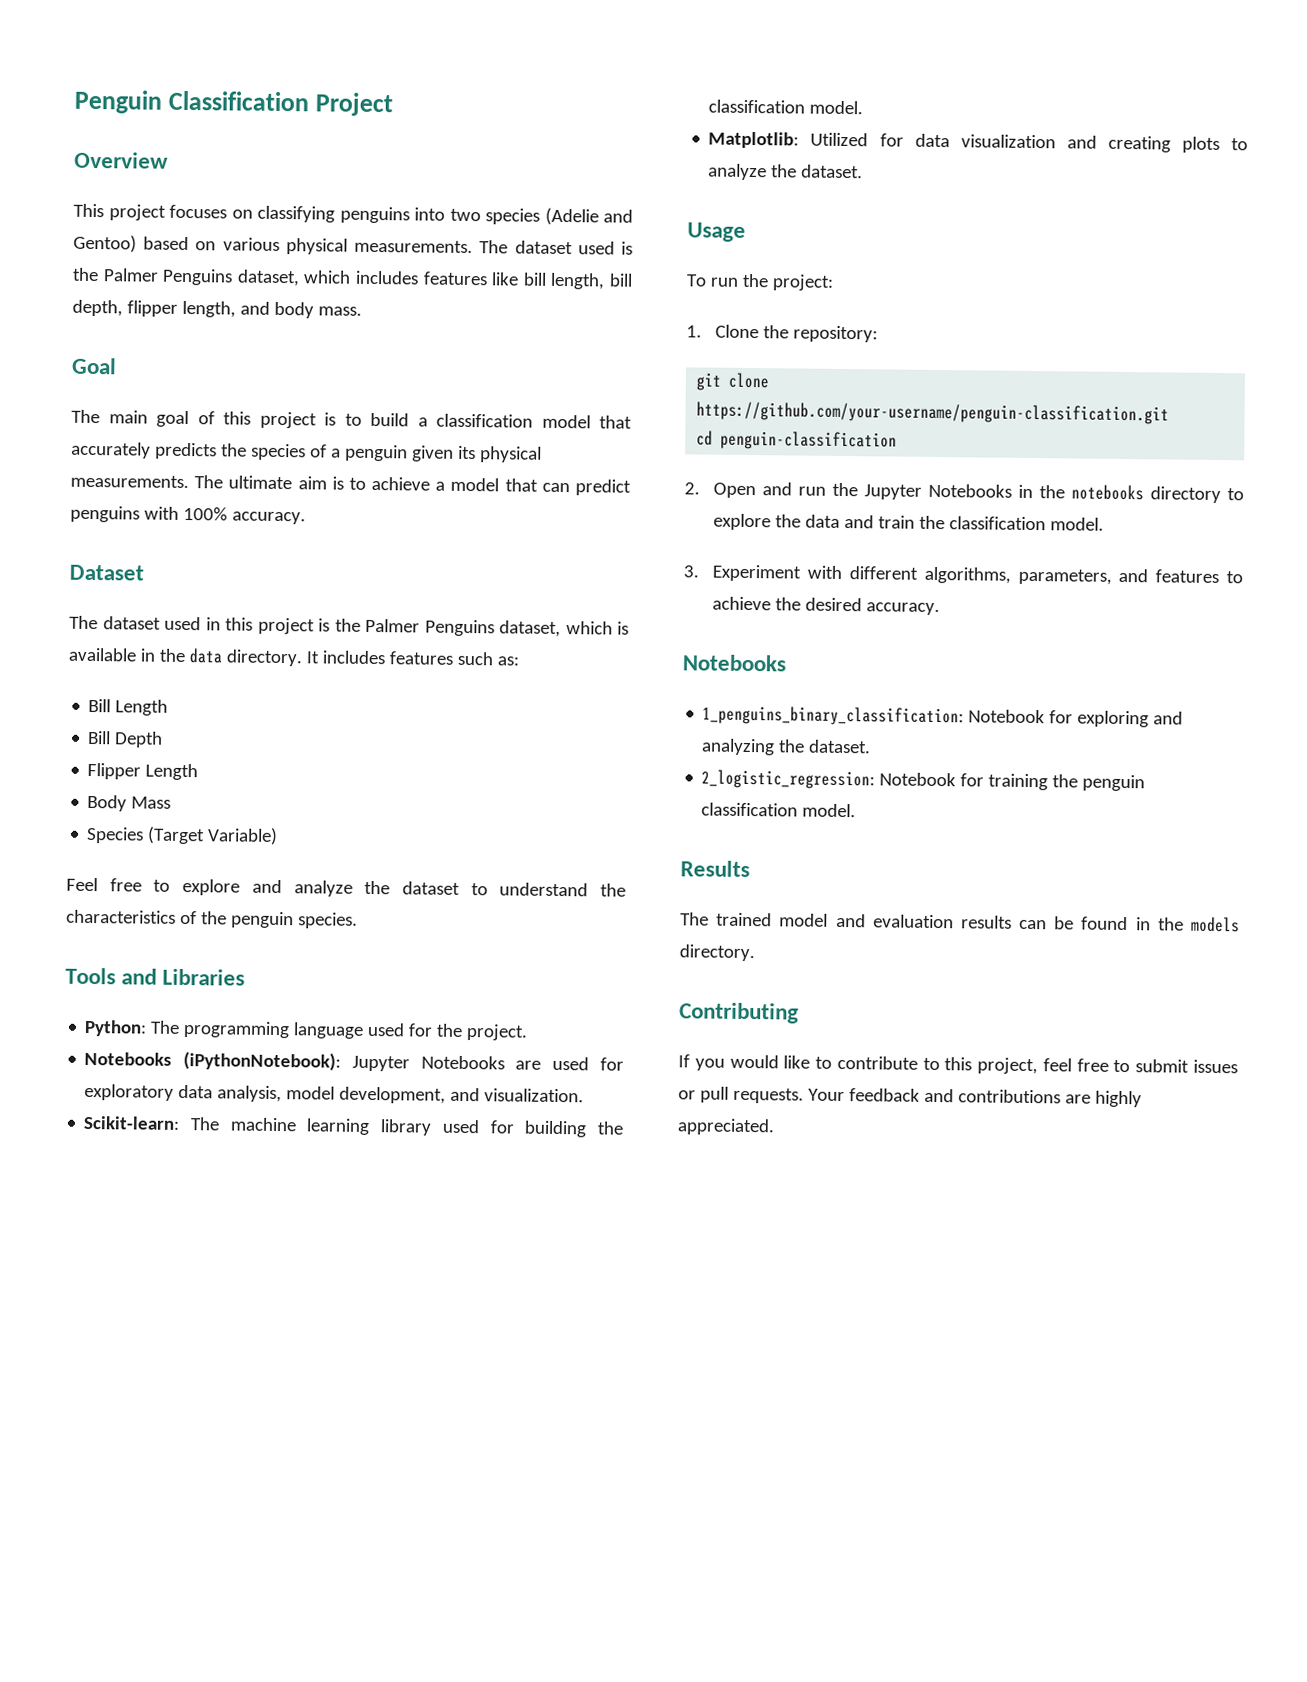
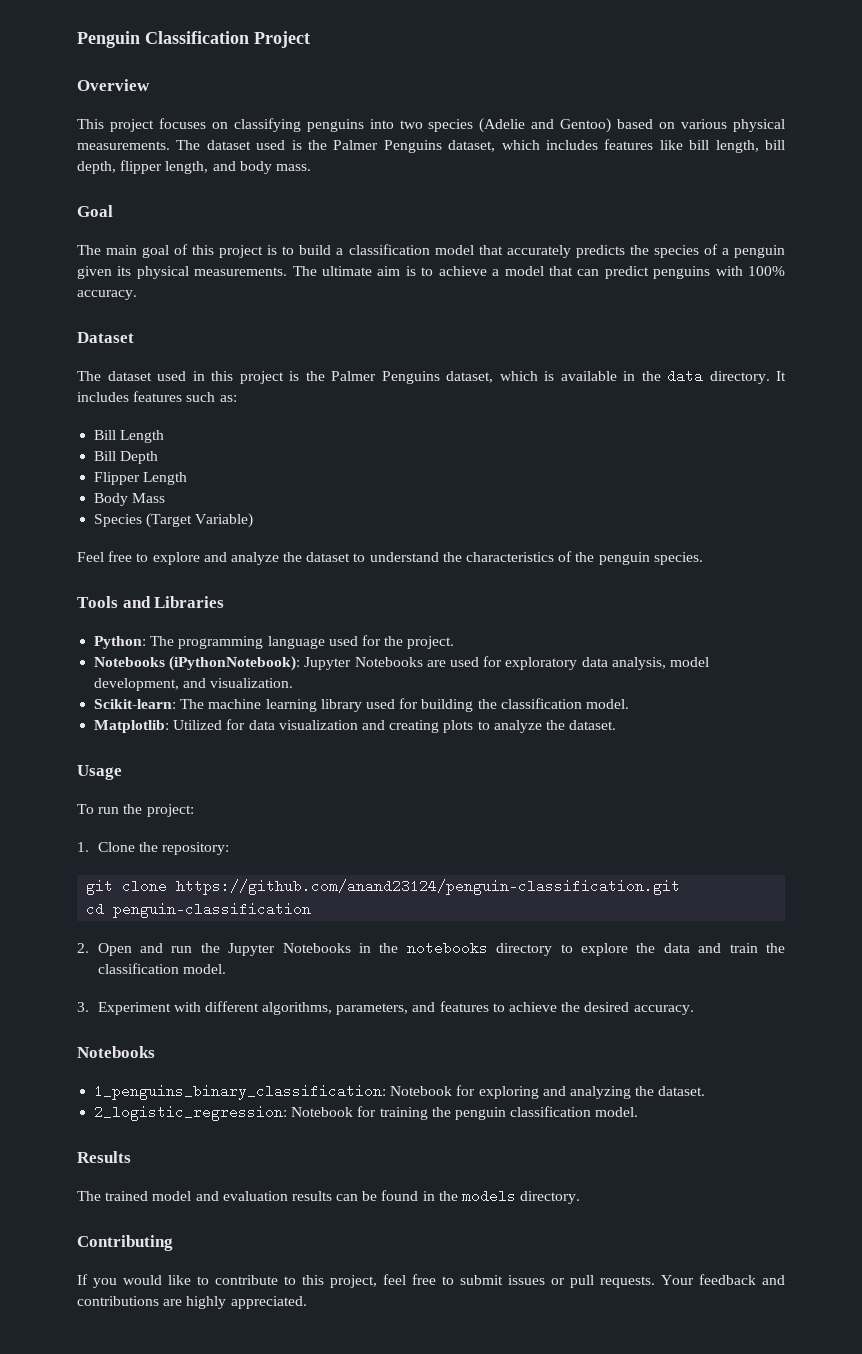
[696,401,1170,425] https://github.com/your-username/penguin-classification.git -> [176,879,681,895] https://github.com/anand23124/penguin-classification.git

